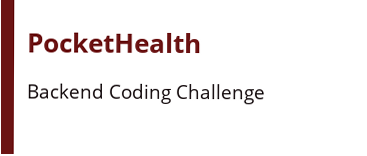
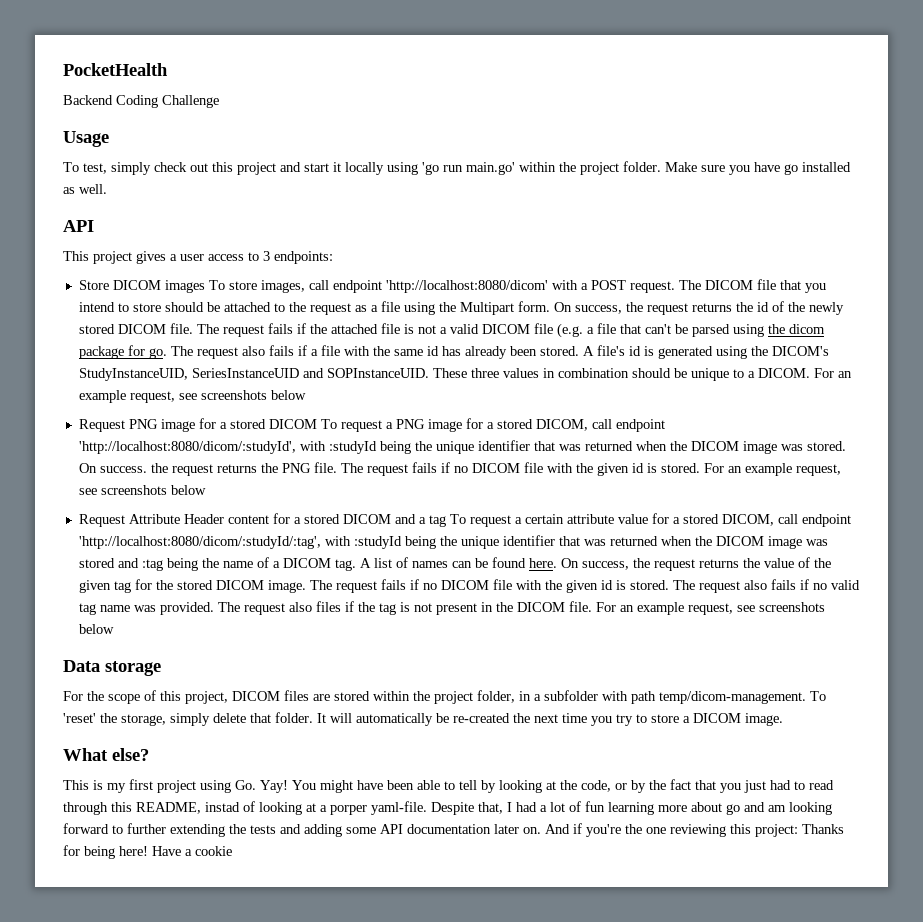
(265, 94) none -> [63,131,109,147] [63,161,851,175] [63,184,107,194] [63,220,94,232] [63,251,333,264] [78,279,826,293] [78,301,844,315] [78,323,825,338] [78,345,829,359] [78,368,852,381] [78,390,306,403] [78,418,665,432] [78,440,846,454] [78,462,841,476] [78,485,206,495] [78,513,851,527] [78,535,828,549] [78,557,831,571] [78,579,860,593] [78,601,825,615] [78,624,114,634] [63,660,161,676] [63,690,826,704] [63,712,783,726] [63,748,149,761] [63,779,834,793] [63,801,832,815] [63,823,844,837] [63,845,232,859] // Usage // To test, simply check out this project and start it locally using 'go run main.go' within the project folder. Make sure you have go installed as well. // API // This project gives a user access to 3 endpoints: // Store DICOM images To store images, call endpoint 'http://localhost:8080/dicom' with a POST request. The DICOM file that you intend to store should be attached to the request as a file using the Multipart form. On success, the request returns the id of the newly stored DICOM file. The request fails if the attached file is not a valid DICOM file (e.g. a file that can't be parsed using the dicom package for go. The request also fails if a file with the same id has already been stored. A file's id is generated using the DICOM's StudyInstanceUID, SeriesInstanceUID and SOPInstanceUID. These three values in combination should be unique to a DICOM. For an example request, see screenshots below // Request PNG image for a stored DICOM To request a PNG image for a stored DICOM, call endpoint 'http://localhost:8080/dicom/:studyId', with :studyId being the unique identifier that was returned when the DICOM image was stored. On success. the request returns the PNG file. The request fails if no DICOM file with the given id is stored. For an example request, see screenshots below // Request Attribute Header content for a stored DICOM and a tag To request a certain attribute value for a stored DICOM, call endpoint 'http://localhost:8080/dicom/:studyId/:tag', with :studyId being the unique identifier that was returned when the DICOM image was stored and :tag being the name of a DICOM tag. A list of names can be found here. On success, the request returns the value of the given tag for the stored DICOM image. The request fails if no DICOM file with the given id is stored. The request also fails if no valid tag name was provided. The request also files if the tag is not present in the DICOM file. For an example request, see screenshots below // Data storage // For the scope of this project, DICOM files are stored within the project folder, in a subfolder with path temp/dicom-management. To 'reset' the storage, simply delete that folder. It will automatically be re-created the next time you try to store a DICOM image. // What else? // This is my first project using Go. Yay! You might have been able to tell by looking at the code, or by the fact that you just had to read through this README, instad of looking at a porper yaml-file. Despite that, I had a lot of fun learning more about go and am looking forward to further extending the tests and adding some API documentation later on. And if you're the one reviewing this project: Thanks for being here! Have a cookie

